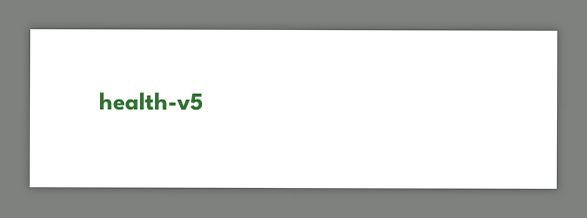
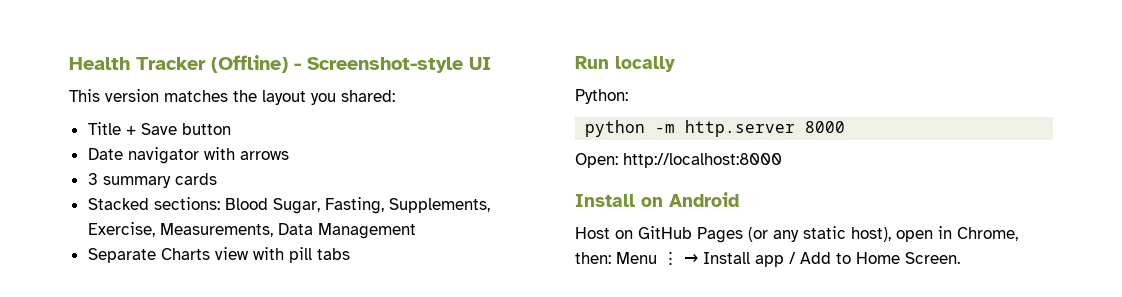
[98,92,204,111] health-v5 -> [69,55,491,73] [69,89,395,105] [87,122,231,135] [87,147,289,164] [87,173,217,188] [87,197,490,214] [87,222,416,239] [87,247,350,263] [575,56,675,72] [575,89,628,104] [585,120,846,137] [575,153,782,168] [575,192,739,207] [575,226,1018,243] [575,252,960,267] Health Tracker (Offline) - Screenshot-style UI // This version matches the layout you shared: // Title + Save button // Date navigator with arrows // 3 summary cards // Stacked sections: Blood Sugar, Fasting, Supplements, Exercise, Measurements, Data Management // Separate Charts view with pill tabs // Run locally // Python: // python -m http.server 8000 // Open: http://localhost:8000 // Install on Android // Host on GitHub Pages (or any static host), open in Chrome, then: Menu ⋮ → Install app / Add to Home Screen.

